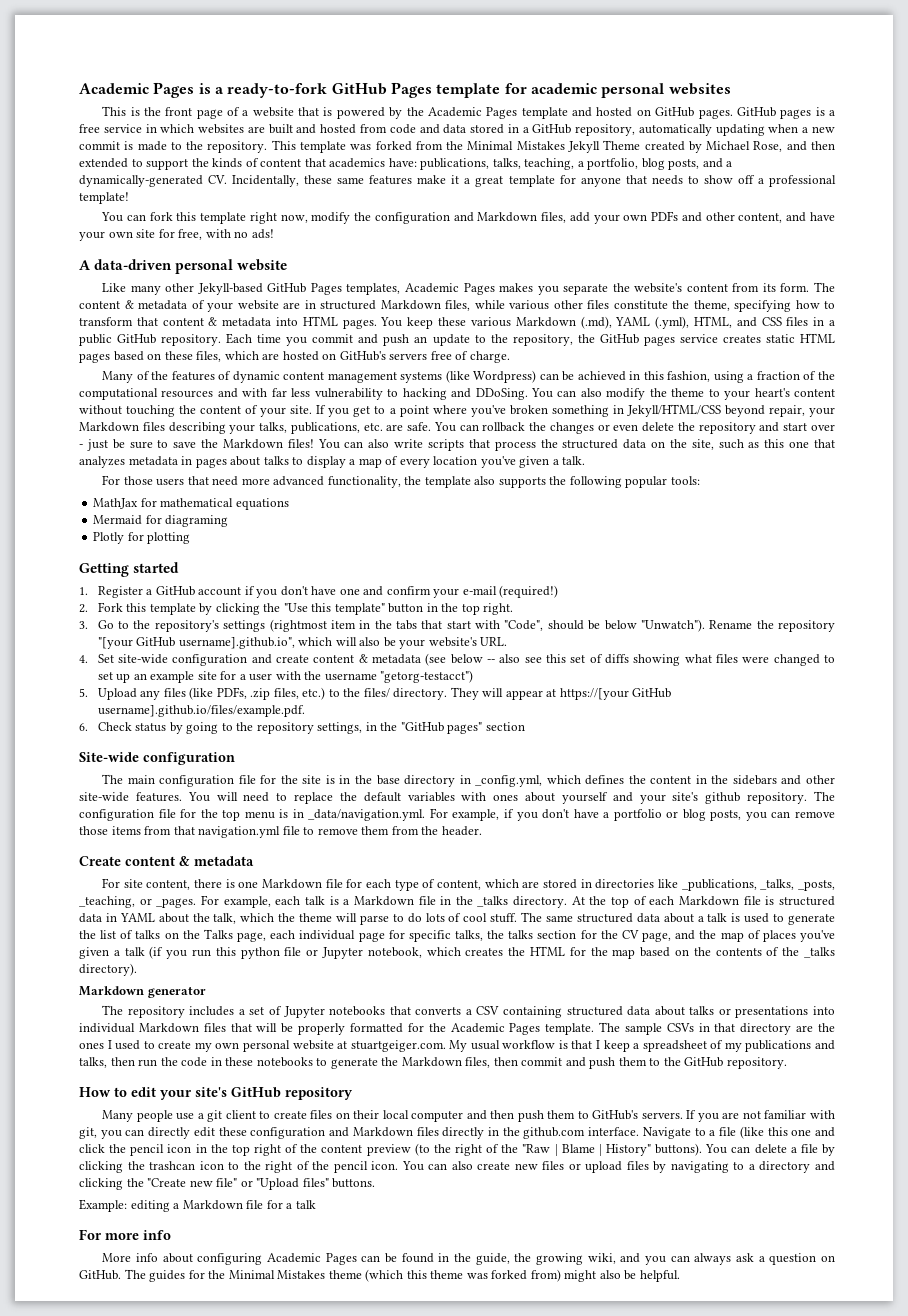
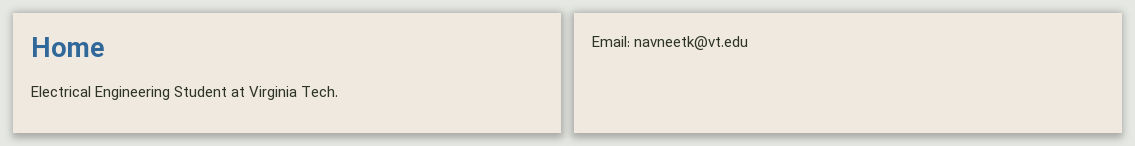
[79,82,731,98] [102,106,835,119] [79,124,835,136] [79,140,836,153] [79,158,733,170] [79,175,836,187] [79,192,129,204] [101,211,836,224] [79,229,274,241] [79,259,288,274] [102,282,836,295] [79,300,835,312] [79,316,836,329] [79,333,835,346] [79,351,510,363] [102,370,835,383] [79,388,836,400] [79,404,835,417] [79,422,836,434] [79,439,835,451] [79,456,586,468] [102,475,700,488] [93,498,289,510] [93,515,229,527] [93,532,191,544] [79,562,180,577] [79,585,559,598] [79,602,514,615] [79,619,835,632] [97,637,508,649] [79,653,836,666] [97,670,474,683] [79,687,672,700] [97,705,305,717] [79,722,525,734] [79,752,235,765] [102,774,836,787] [79,791,836,804] [79,808,835,821] [79,826,482,838] [79,856,254,866] [102,878,836,891] [79,895,836,908] [79,912,836,925] [79,929,836,942] [79,946,835,959] [79,963,137,976] [79,986,206,998] [102,1005,835,1018] [79,1022,836,1035] [79,1040,836,1052] [79,1057,787,1069] [79,1087,353,1100] [102,1110,836,1122] [79,1126,836,1139] [79,1143,835,1156] [79,1161,835,1173] [79,1178,376,1190] [79,1199,316,1212] [79,1229,171,1240] [102,1253,835,1265] [79,1269,680,1282] Academic Pages is a ready-to-fork GitHub Pages template for academic personal websites // This is the front page of a website that is powered by the Academic Pages template and hosted on GitHub pages. GitHub pages is a free service in which websites are built and hosted from code and data stored in a GitHub repository, automatically updating when a new commit is made to the repository. This template was forked from the Minimal Mistakes Jekyll Theme created by Michael Rose, and then extended to support the kinds of content that academics have: publications, talks, teaching, a portfolio, blog posts, and a dynamically-generated CV. Incidentally, these same features make it a great template for anyone that needs to show off a professional template! // You can fork this template right now, modify the configuration and Markdown files, add your own PDFs and other content, and have your own site for free, with no ads! // A data-driven personal website // Like many other Jekyll-based GitHub Pages templates, Academic Pages makes you separate the website's content from its form. The content & metadata of your website are in structured Markdown files, while various other files constitute the theme, specifying how to transform that content & metadata into HTML pages. You keep these various Markdown (.md), YAML (.yml), HTML, and CSS files in a public GitHub repository. Each time you commit and push an update to the repository, the GitHub pages service creates static HTML pages based on these files, which are hosted on GitHub's servers free of charge. // Many of the features of dynamic content management systems (like Wordpress) can be achieved in this fashion, using a fraction of the computational resources and with far less vulnerability to hacking and DDoSing. You can also modify the theme to your heart's content without touching the content of your site. If you get to a point where you've broken something in Jekyll/HTML/CSS beyond repair, your Markdown files describing your talks, publications, etc. are safe. You can rollback the changes or even delete the repository and start over - just be sure to save the Markdown files! You can also write scripts that process the structured data on the site, such as this one that analyzes metadata in pages about talks to display a map of every location you've given a talk. // For those users that need more advanced functionality, the template also supports the following popular tools: // MathJax for mathematical equations // Mermaid for diagraming // Plotly for plotting // Getting started // 1. Register a GitHub account if you don't have one and confirm your e-mail (required!) // 2. Fork this template by clicking the "Use this template" button in the top right. // 3. Go to the repository's settings (rightmost item in the tabs that start with "Code", should be below "Unwatch"). Rename the repository "[your GitHub username].github.io", which will also be your website's URL. // 4. Set site-wide configuration and create content & metadata (see below -- also see this set of diffs showing what files were changed to set up an example site for a user with the username "getorg-testacct") // 5. Upload any files (like PDFs, .zip files, etc.) to the files/ directory. They will appear at https://[your GitHub username].github.io/files/example.pdf. // 6. Check status by going to the repository settings, in the "GitHub pages" section // Site-wide configuration // The main configuration file for the site is in the base directory in _config.yml, which defines the content in the sidebars and other site-wide features. You will need to replace the default variables with ones about yourself and your site's github repository. The configuration file for the top menu is in _data/navigation.yml. For example, if you don't have a portfolio or blog posts, you can remove those items from that navigation.yml file to remove them from the header. // Create content & metadata // For site content, there is one Markdown file for each type of content, which are stored in directories like _publications, _talks, _posts, _teaching, or _pages. For example, each talk is a Markdown file in the _talks directory. At the top of each Markdown file is structured data in YAML about the talk, which the theme will parse to do lots of cool stuff. The same structured data about a talk is used to generate the list of talks on the Talks page, each individual page for specific talks, the talks section for the CV page, and the map of places you've given a talk (if you run this python file or Jupyter notebook, which creates the HTML for the map based on the contents of the _talks directory). // Markdown generator // The repository includes a set of Jupyter notebooks that converts a CSV containing structured data about talks or presentations into individual Markdown files that will be properly formatted for the Academic Pages template. The sample CSVs in that directory are the ones I used to create my own personal website at stuartgeiger.com. My usual workflow is that I keep a spreadsheet of my publications and talks, then run the code in these notebooks to generate the Markdown files, then commit and push them to the GitHub repository. // How to edit your site's GitHub repository // Many people use a git client to create files on their local computer and then push them to GitHub's servers. If you are not familiar with git, you can directly edit these configuration and Markdown files directly in the github.com interface. Navigate to a file (like this one and click the pencil icon in the top right of the content preview (to the right of the "Raw | Blame | History" buttons). You can delete a file by clicking the trashcan icon to the right of the pencil icon. You can also create new files or upload files by navigating to a directory and clicking the "Create new file" or "Upload files" buttons. // Example: editing a Markdown file for a talk // For more info // More info about configuring Academic Pages can be found in the guide, the growing wiki, and you can always ask a question on GitHub. The guides for the Minimal Mistakes theme (which this theme was forked from) might also be helpful. -> [31,37,104,57] [31,86,339,100] [592,36,749,50] Home // Electrical Engineering Student at Virginia Tech. // Email: navneetk@vt.edu

